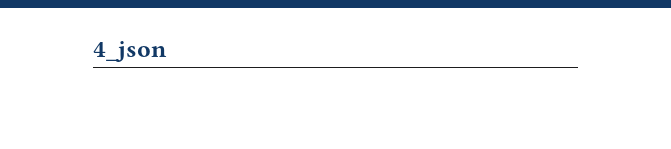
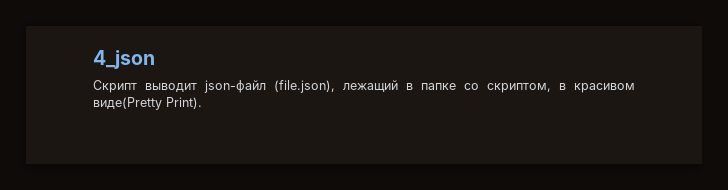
(167, 51) none -> [93,80,635,93] [93,97,202,110] // Скрипт выводит json-файл (file.json), лежащий в папке со скриптом, в красивом виде(Pretty Print).

